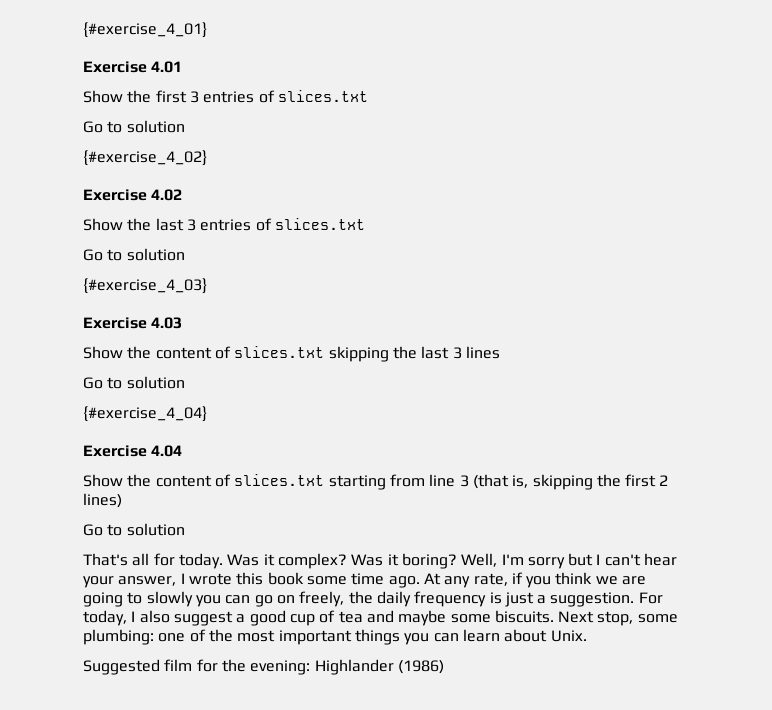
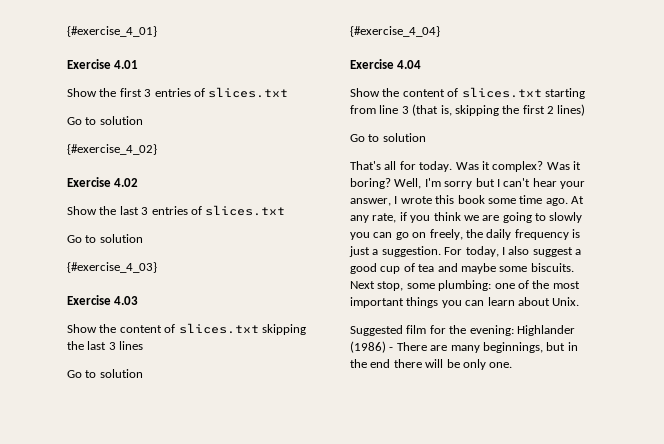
(444, 667) none -> [389,342,578,353] [350,359,513,370] - There are many beginnings, but in the end there will be only one.

